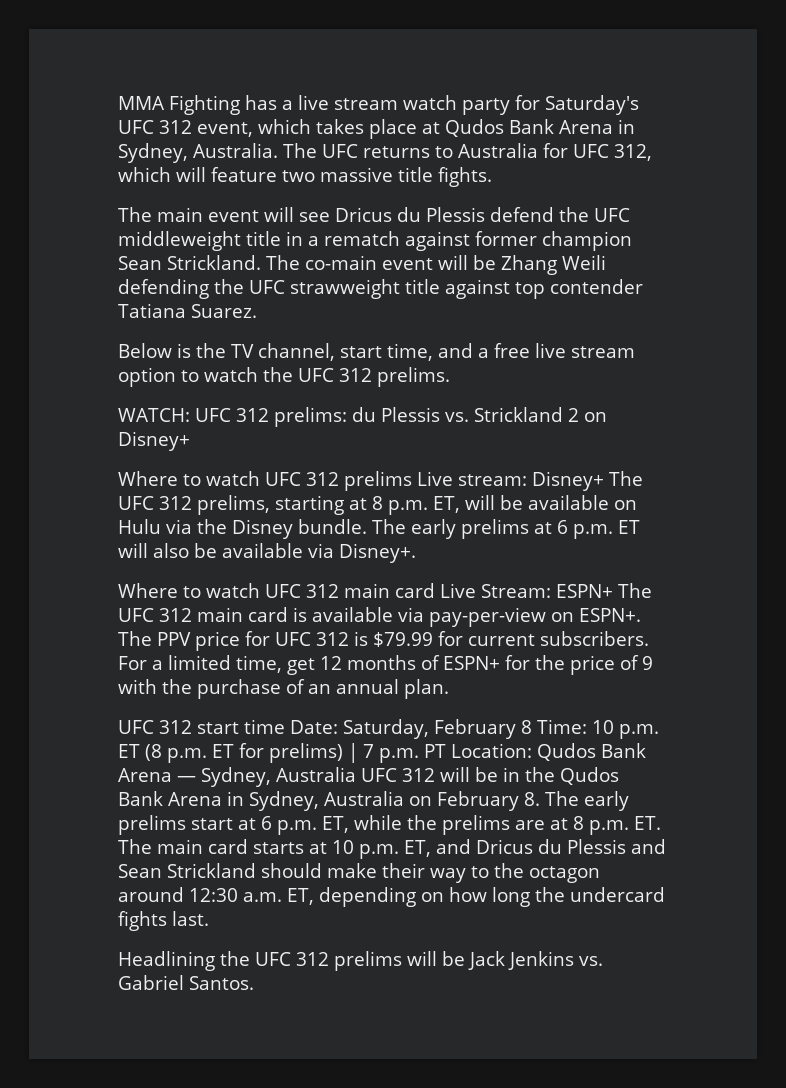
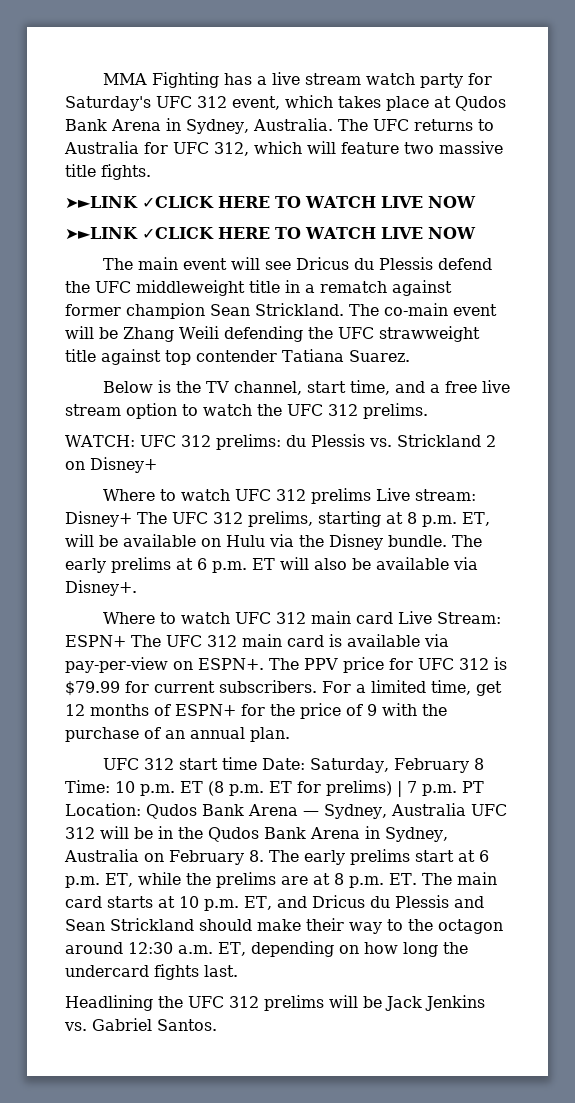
(492, 177) none -> [65,196,476,209] [65,227,476,240] // ➤►LINK ✓CLICK HERE TO WATCH LIVE NOW // ➤►LINK ✓CLICK HERE TO WATCH LIVE NOW

